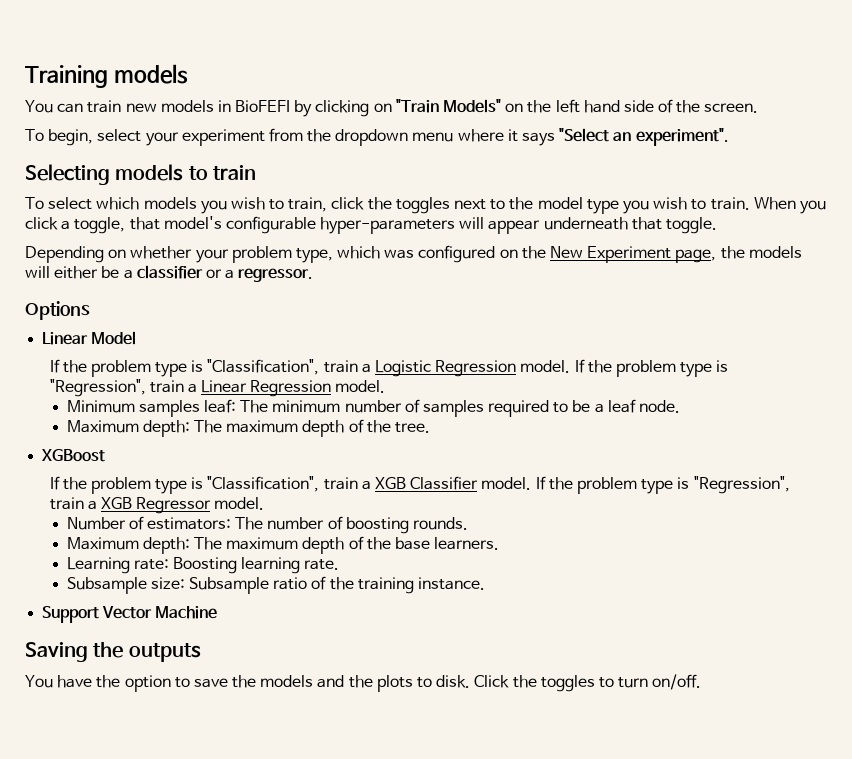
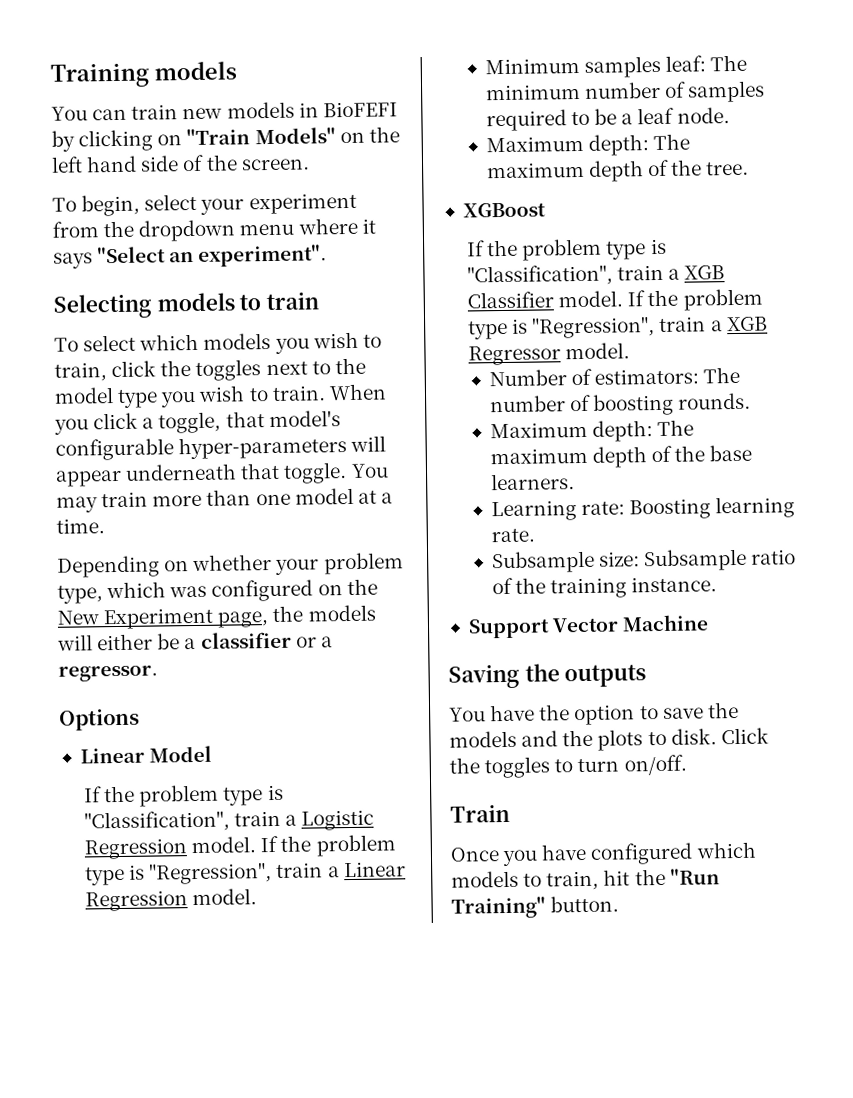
(718, 225) none -> [350,463,389,478] [56,487,393,513] [56,518,105,534] You may train more than one model at a time.
(702, 682) none -> [450,803,510,823] [450,841,757,867] [451,868,720,891] [451,895,620,919] // Train // Once you have configured which models to train, hit the "Run Training" button.

